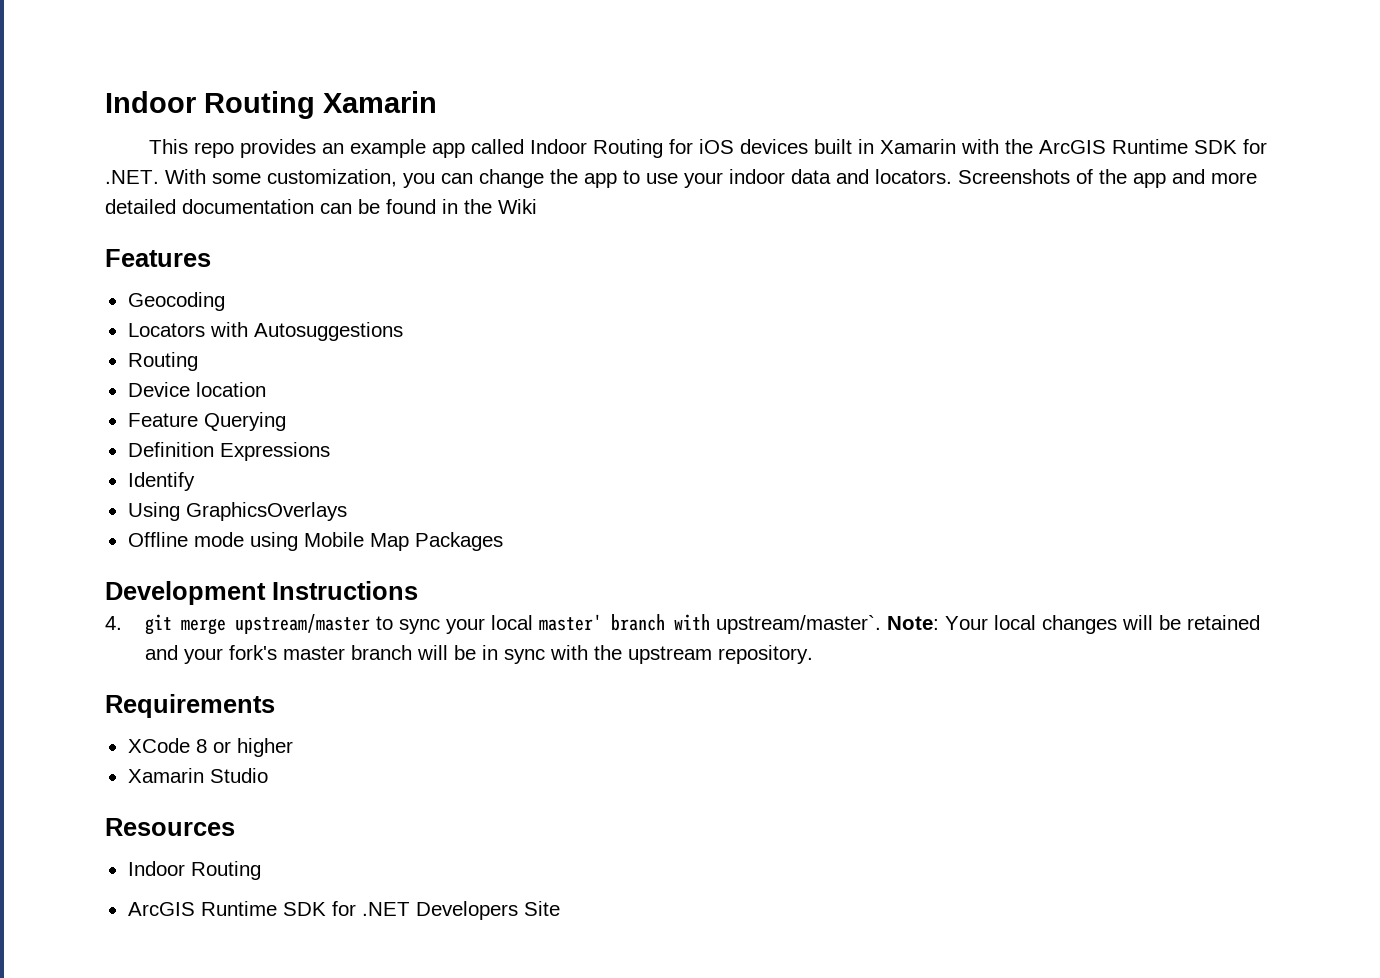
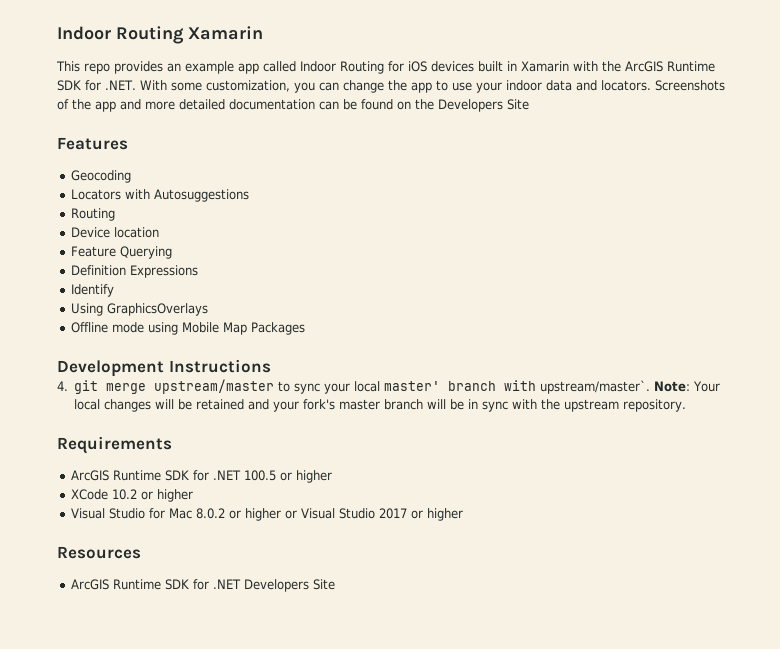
[442,199,537,214] in the Wiki -> [397,99,529,112] on the Developers Site
[127,738,293,757] [127,768,268,783] XCode 8 or higher // Xamarin Studio -> [70,470,332,483] [70,489,193,502] [70,508,463,521] ArcGIS Runtime SDK for .NET 100.5 or higher // XCode 10.2 or higher // Visual Studio for Mac 8.0.2 or higher or Visual Studio 2017 or higher
[127,861,261,880] // Indoor Routing -> (141, 552) none

